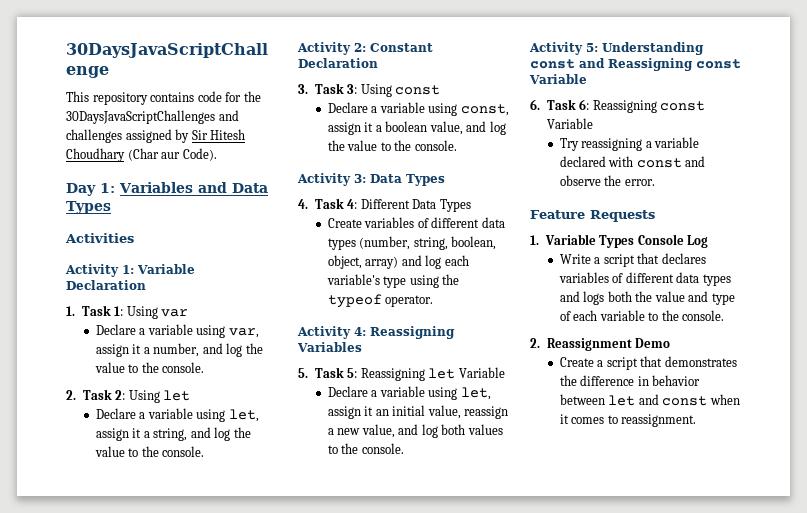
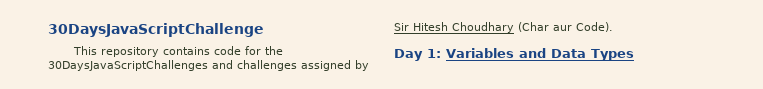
[65,233,134,243] [65,264,195,277] [66,280,146,290] [66,305,189,319] [95,324,259,338] [95,343,263,357] [94,362,205,373] [66,389,191,403] [95,408,259,422] [95,427,251,441] [94,446,205,457] [297,42,433,55] [298,58,378,68] [298,83,441,97] [327,102,509,116] [327,121,506,135] [327,140,457,151] [297,173,445,186] [298,198,471,212] [327,217,505,228] [327,236,497,250] [327,255,469,269] [326,274,460,288] [327,294,434,308] [297,326,455,339] [297,342,362,352] [298,367,505,381] [327,386,491,400] [327,405,509,419] [327,424,503,438] [327,443,404,454] [529,42,704,55] [530,58,741,71] [529,74,587,84] [530,99,706,113] [546,118,593,129] [559,137,700,151] [559,156,706,168] [559,175,655,186] [530,210,655,222] [530,234,709,248] [559,253,706,267] [558,272,731,286] [559,291,735,305] [559,310,725,321] [530,338,671,351] [559,356,737,370] [559,375,701,386] [559,394,740,406] [559,414,697,427] // Activities // Activity 1: Variable Declaration // 1. Task 1: Using var // Declare a variable using var, assign it a number, and log the value to the console. // 2. Task 2: Using let // Declare a variable using let, assign it a string, and log the value to the console. // Activity 2: Constant Declaration // 3. Task 3: Using const // Declare a variable using const, assign it a boolean value, and log the value to the console. // Activity 3: Data Types // 4. Task 4: Different Data Types // Create variables of different data types (number, string, boolean, object, array) and log each variable's type using the typeof operator. // Activity 4: Reassigning Variables // 5. Task 5: Reassigning let Variable // Declare a variable using let, assign it an initial value, reassign a new value, and log both values to the console. // Activity 5: Understanding const and Reassigning const Variable // 6. Task 6: Reassigning const Variable // Try reassigning a variable declared with const and observe the error. // Feature Requests // 1. Variable Types Console Log // Write a script that declares variables of different data types and logs both the value and type of each variable to the console. // 2. Reassignment Demo // Create a script that demonstrates the difference in behavior between let and const when it comes to reassignment. -> (634, 55) none

